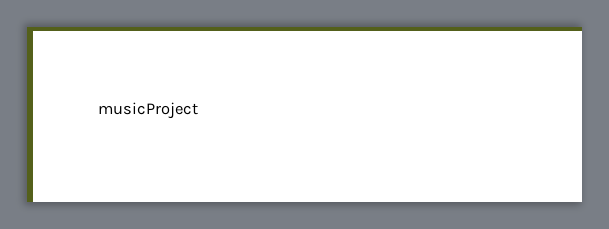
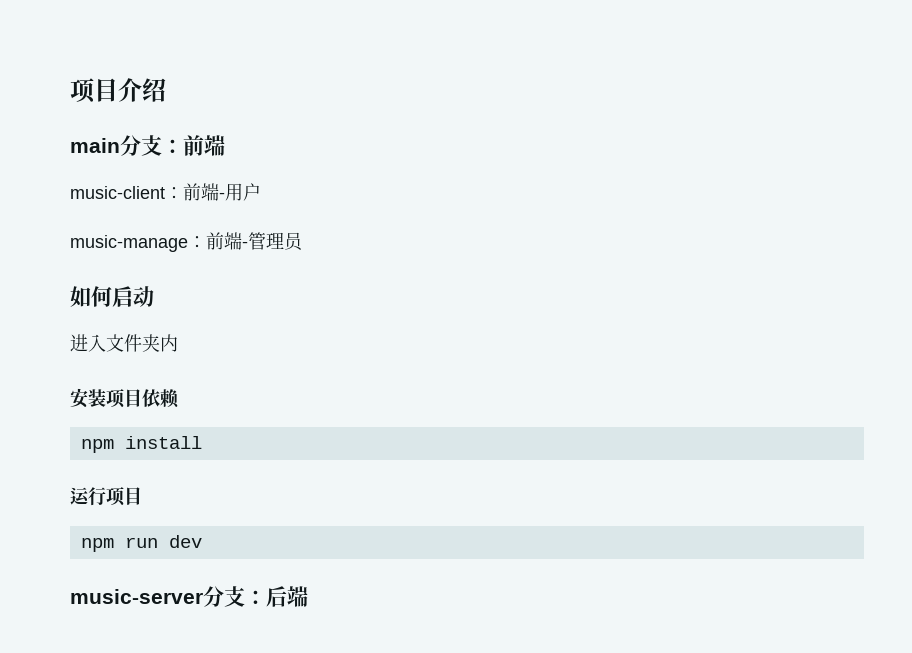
[98,102,198,119] musicProject -> [70,78,166,103] [70,135,225,156] [70,183,261,201] [70,232,304,252] [70,286,154,307] [70,334,178,352] [70,388,179,408] [80,436,202,453] [70,487,142,506] [80,535,202,552] [70,586,308,607] 项目介绍 // main分支：前端 // music-client：前端-用户 // music-manage：前端-管理员 // 如何启动 // 进入文件夹内 // 安装项目依赖 // npm install // 运行项目 // npm run dev // music-server分支：后端

